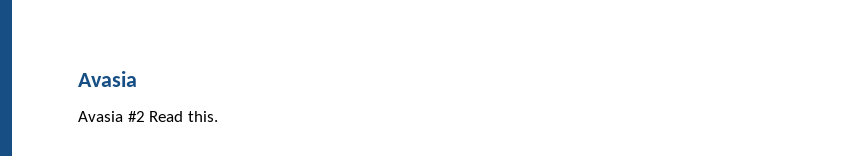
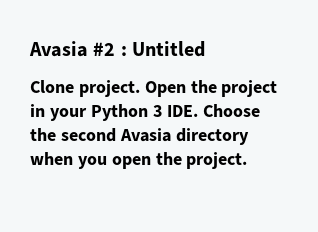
[78,71,137,87] [78,111,218,122] Avasia // Avasia #2 Read this. -> [29,41,206,57] [30,80,278,97] [30,104,261,121] [30,128,249,145] [30,152,248,169] Avasia #2 : Untitled // Clone project. Open the project in your Python 3 IDE. Choose the second Avasia directory when you open the project.

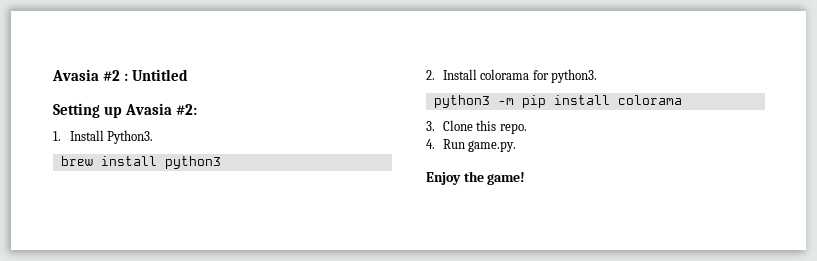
[30,80,278,97] [30,104,261,121] [30,128,249,145] [30,152,248,169] Clone project. Open the project in your Python 3 IDE. Choose the second Avasia directory when you open the project. -> [53,103,197,118] [53,130,154,144] [60,156,221,169] [426,69,598,83] [433,95,682,108] [426,120,527,134] [426,139,517,152] [426,171,526,185] Setting up Avasia #2: // 1. Install Python3. // brew install python3 // 2. Install colorama for python3. // python3 -m pip install colorama // 3. Clone this repo. // 4. Run game.py. // Enjoy the game!

